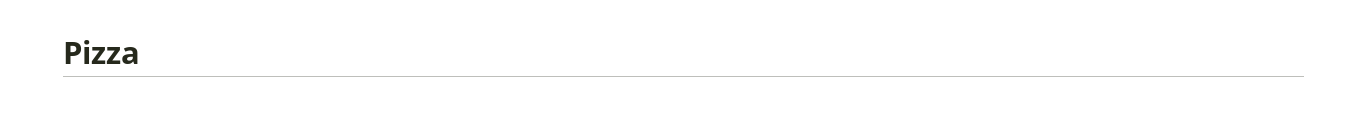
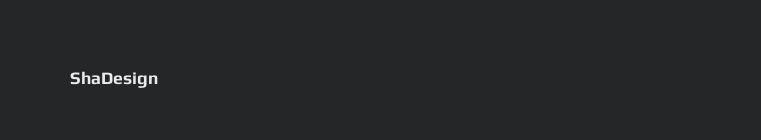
[63,40,140,64] Pizza -> [70,71,158,88] ShaDesign

